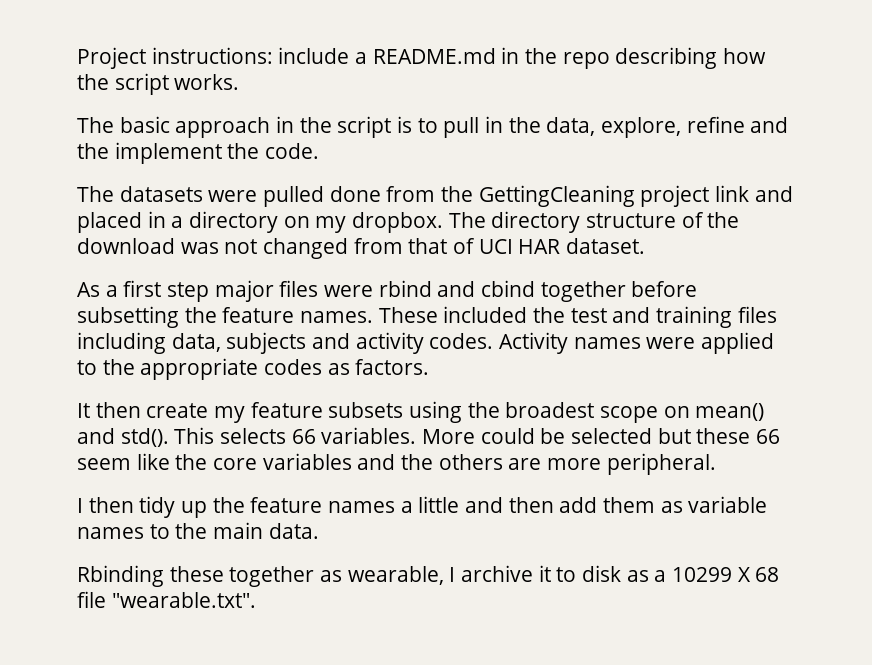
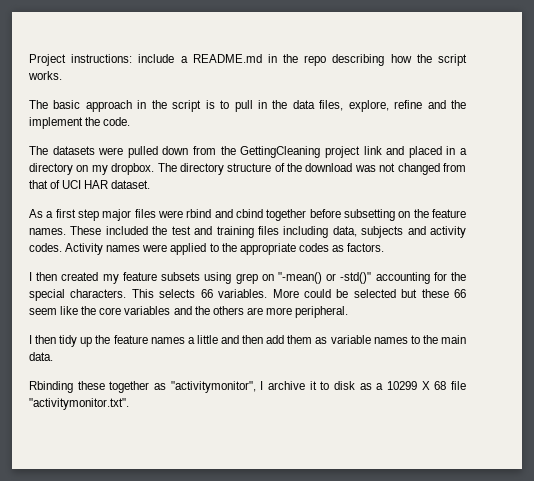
[546,117,596,136] data, -> [292,100,344,111] data files,
[329,186,381,202] done -> [162,146,189,155] down
(179, 317) none -> [398,211,411,218] on
[77,402,209,418] It then create -> [29,272,99,281] I then created
[467,402,765,423] [77,428,169,447] the broadest scope on mean() and std(). -> [235,272,467,284] [29,289,127,301] grep on "-mean() or -std()" accounting for the special characters.
[347,566,444,585] wearable, -> [170,381,256,393] "activitymonitor",
[111,592,256,608] "wearable.txt". -> [29,398,129,410] "activitymonitor.txt".

